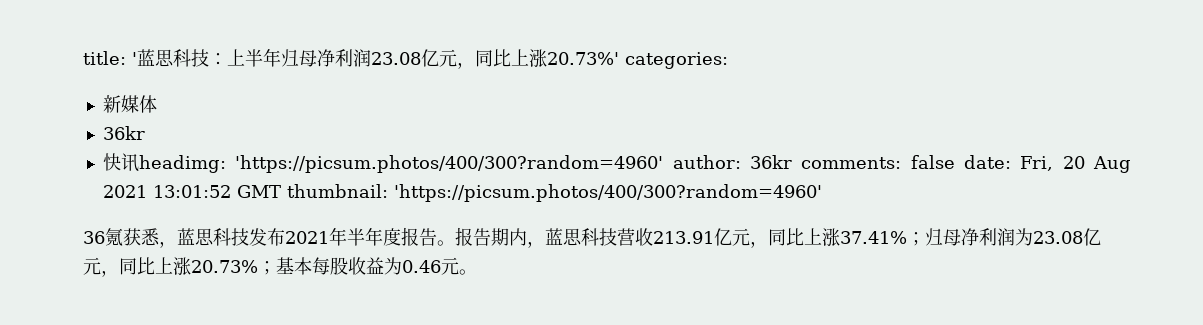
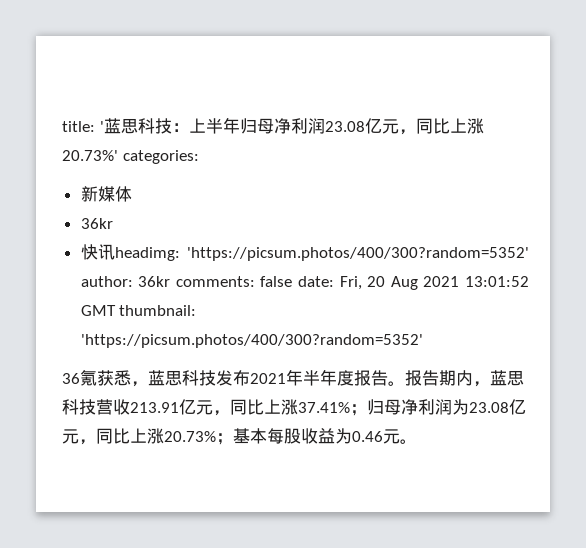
[235,155,664,173] 'https://picsum.photos/400/300?random=4960' -> [187,247,529,261] 'https://picsum.photos/400/300?random=5352'
[393,184,822,202] 'https://picsum.photos/400/300?random=4960' -> [80,334,423,348] 'https://picsum.photos/400/300?random=5352'

